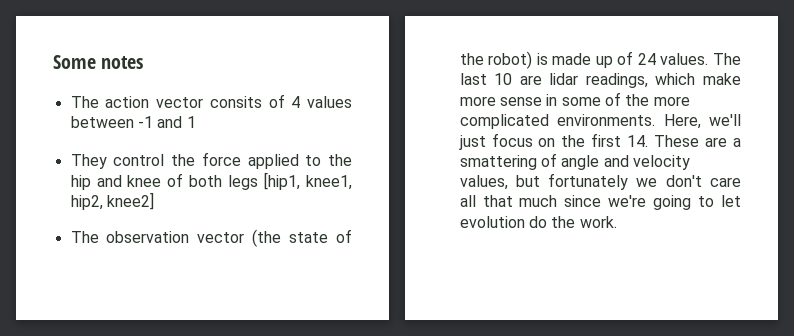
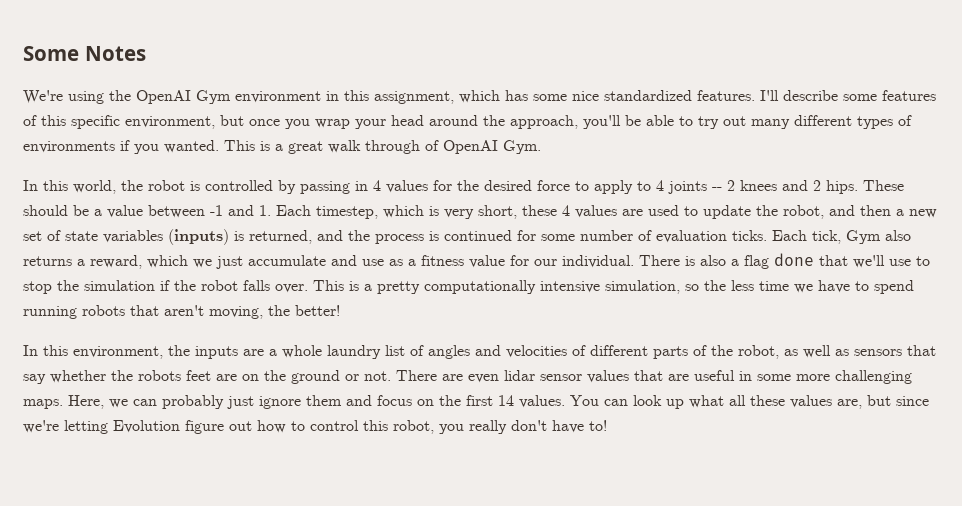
[101,56,144,69] [70,94,352,108] [70,116,196,128] [70,152,352,169] [70,172,352,190] [70,192,154,210] [70,229,352,247] [459,51,741,69] [459,73,741,88] [459,92,690,106] [459,114,741,129] [458,133,741,150] [459,153,690,170] [459,173,741,190] [459,195,741,210] [459,216,617,228] notes // The action vector consits of 4 values between -1 and 1 // They control the force applied to the hip and knee of both legs [hip1, knee1, hip2, knee2] // The observation vector (the state of the robot) is made up of 24 values. The last 10 are lidar readings, which make more sense in some of the more complicated environments. Here, we'll just focus on the first 14. These are a smattering of angle and velocity values, but fortunately we don't care all that much since we're going to let evolution do the work. -> [84,46,146,61] [23,90,936,104] [23,115,912,129] [23,140,541,154] [23,180,904,194] [23,205,937,219] [23,229,911,245] [23,253,930,269] [23,280,914,294] [23,305,340,319] [23,345,936,359] [23,370,912,384] [23,395,929,409] [23,420,607,434] Notes // We're using the OpenAI Gym environment in this assignment, which has some nice standardized features. I'll describe some features of this specific environment, but once you wrap your head around the approach, you'll be able to try out many different types of environments if you wanted. This is a great walk through of OpenAI Gym. // In this world, the robot is controlled by passing in 4 values for the desired force to apply to 4 joints -- 2 knees and 2 hips. These should be a value between -1 and 1. Each timestep, which is very short, these 4 values are used to update the robot, and then a new set of state variables (inputs) is returned, and the process is continued for some number of evaluation ticks. Each tick, Gym also returns a reward, which we just accumulate and use as a fitness value for our individual. There is also a flag done that we'll use to stop the simulation if the robot falls over. This is a pretty computationally intensive simulation, so the less time we have to spend running robots that aren't moving, the better! // In this environment, the inputs are a whole laundry list of angles and velocities of different parts of the robot, as well as sensors that say whether the robots feet are on the ground or not. There are even lidar sensor values that are useful in some more challenging maps. Here, we can probably just ignore them and focus on the first 14 values. You can look up what all these values are, but since we're letting Evolution figure out how to control this robot, you really don't have to!

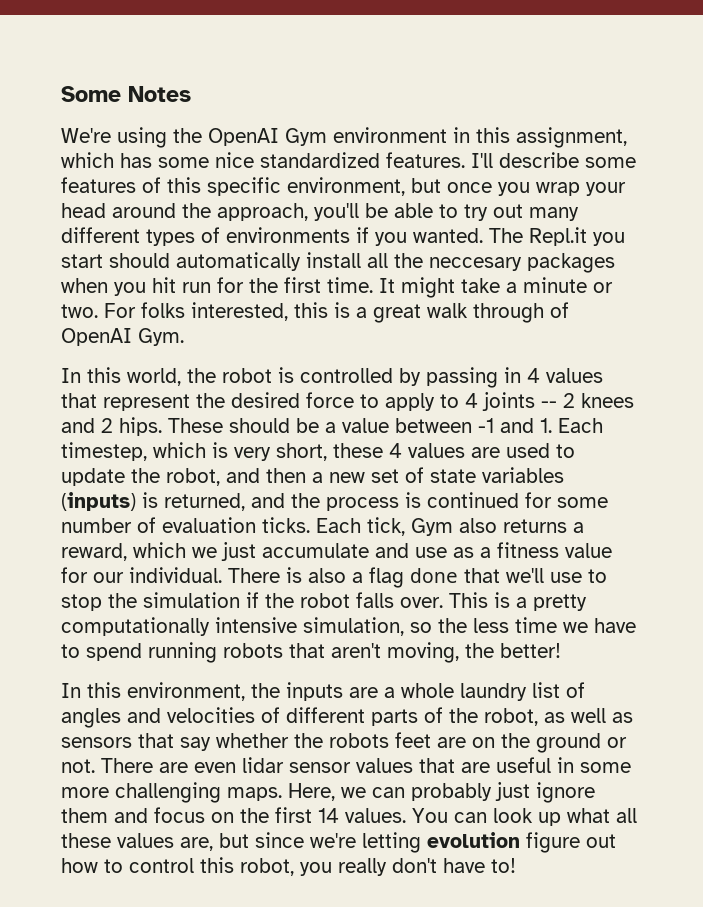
[224,140,255,151] This -> [489,227,625,246] [61,252,615,273] [61,277,613,298] [61,302,328,321] The Repl.it you start should automatically install all the neccesary packages when you hit run for the first time. It might take a minute or two. For folks interested, this
[433,180,452,191] for -> [61,393,190,411] that represent
[113,420,180,433] Evolution -> [427,832,520,848] evolution

